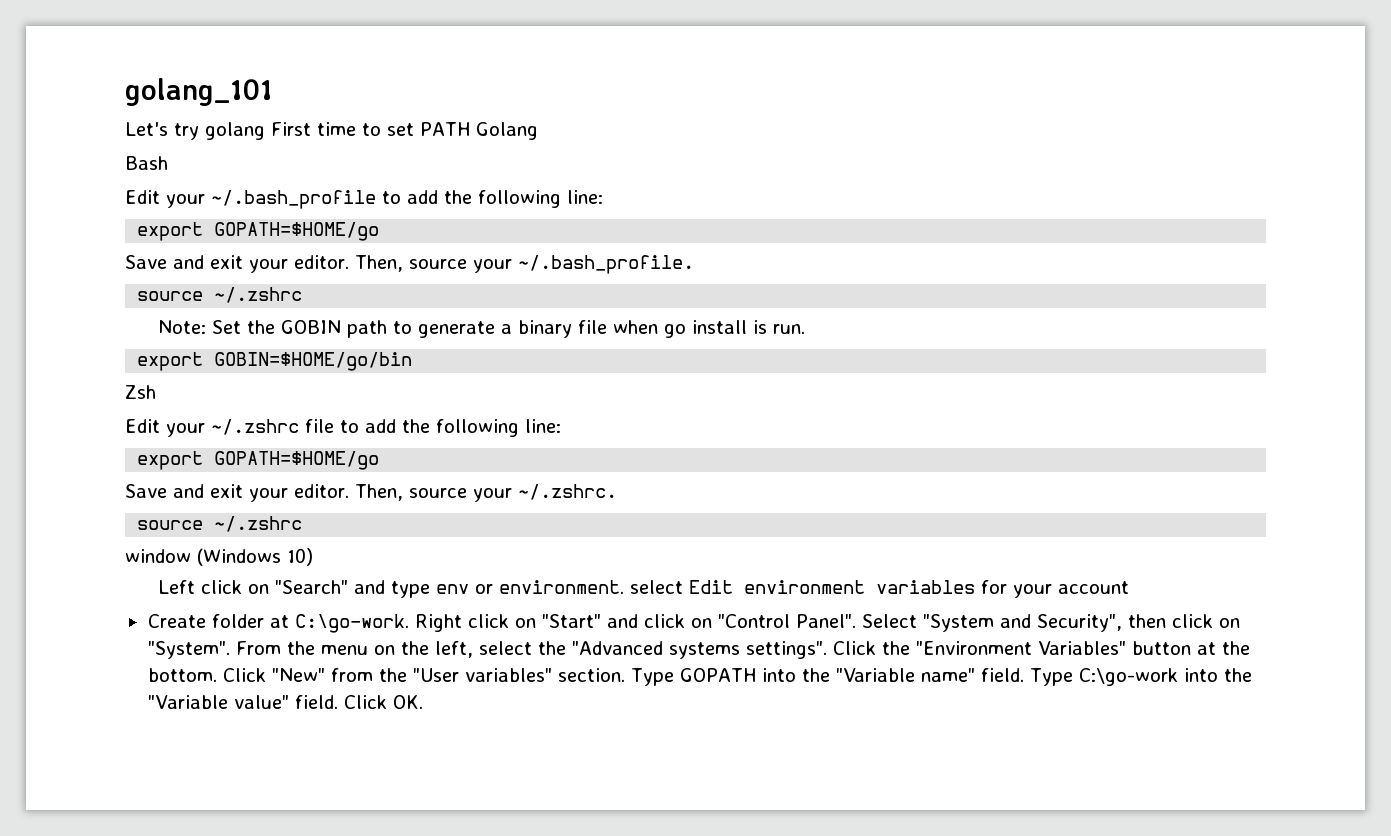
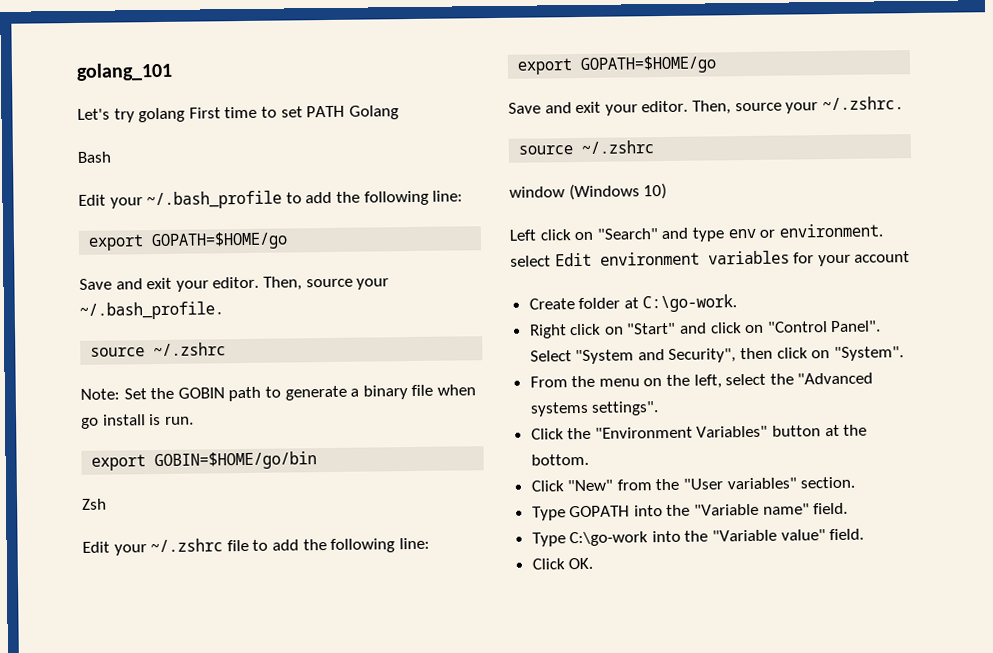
(409, 623) none -> (738, 303) //
(230, 650) none -> (904, 354) //
(827, 650) none -> (660, 408) //
(217, 675) none -> (589, 459) //
(625, 675) none -> (856, 482) //
(1025, 675) none -> (849, 508) //
(338, 702) none -> (865, 534) //

